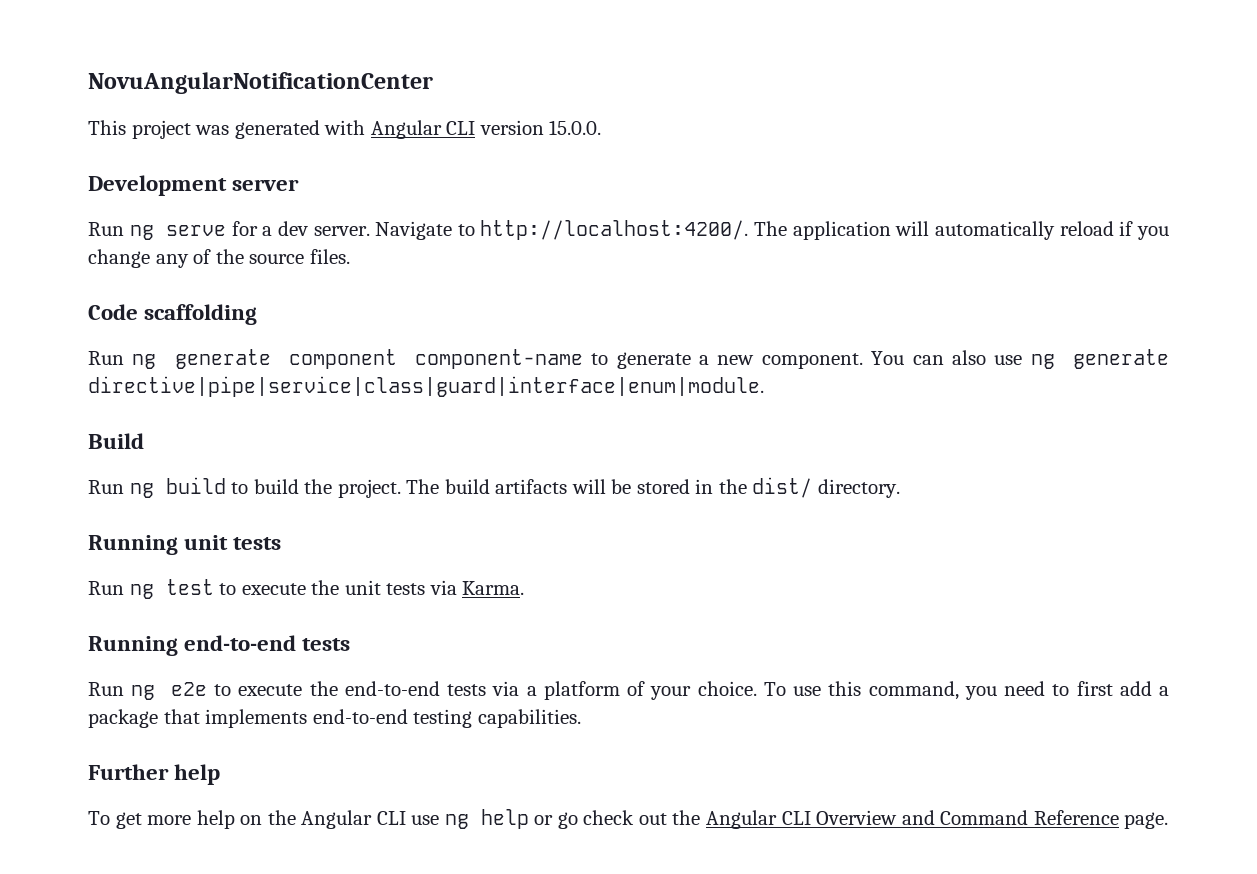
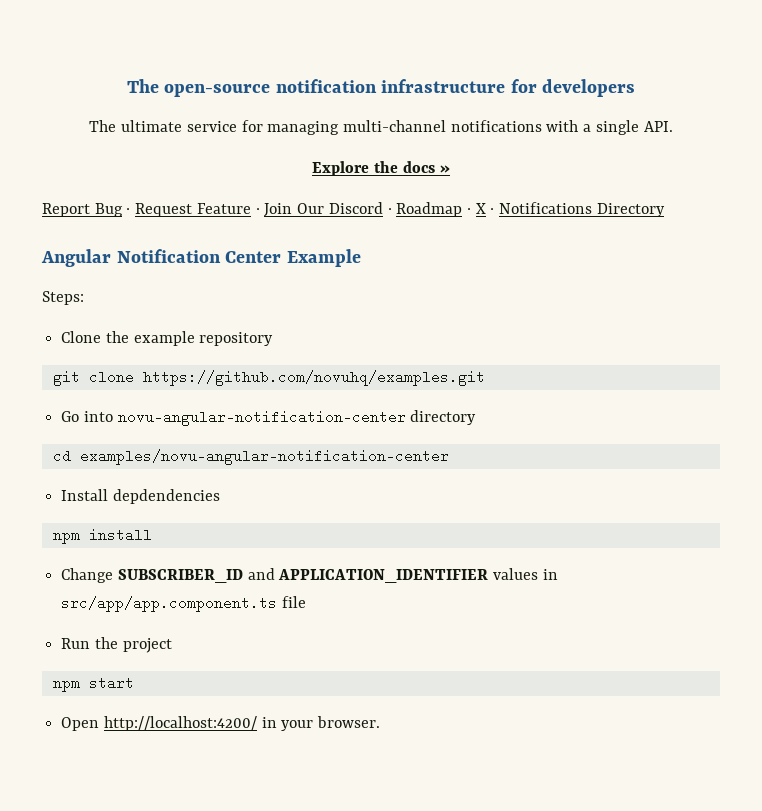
[88,72,433,94] [88,120,602,139] [88,175,300,196] [88,220,1169,240] [88,249,350,268] [88,304,258,325] [88,349,1169,369] [88,376,764,397] [88,433,144,449] [88,477,901,498] [88,535,282,555] [88,579,525,599] [88,635,351,656] [88,681,1170,700] [88,709,581,728] [88,764,221,785] [88,809,1169,829] NovuAngularNotificationCenter // This project was generated with Angular CLI version 15.0.0. // Development server // Run ng serve for a dev server. Navigate to http://localhost:4200/. The application will automatically reload if you change any of the source files. // Code scaffolding // Run ng generate component component-name to generate a new component. You can also use ng generate directive|pipe|service|class|guard|interface|enum|module. // Build // Run ng build to build the project. The build artifacts will be stored in the dist/ directory. // Running unit tests // Run ng test to execute the unit tests via Karma. // Running end-to-end tests // Run ng e2e to execute the end-to-end tests via a platform of your choice. To use this command, you need to first add a package that implements end-to-end testing capabilities. // Further help // To get more help on the Angular CLI use ng help or go check out the Angular CLI Overview and Command Reference page. -> [126,79,636,97] [89,120,673,135] [312,161,450,176] [42,202,665,217] [41,249,361,267] [42,291,84,305] [61,331,274,346] [52,370,485,386] [61,410,477,426] [52,449,449,465] [61,489,220,504] [52,528,152,544] [61,568,558,583] [61,596,306,612] [61,637,172,653] [52,676,134,692] [61,716,381,731] The open-source notification infrastructure for developers // The ultimate service for managing multi-channel notifications with a single API. // Explore the docs » // Report Bug · Request Feature · Join Our Discord · Roadmap · X · Notifications Directory // Angular Notification Center Example // Steps: // Clone the example repository // git clone https://github.com/novuhq/examples.git // Go into novu-angular-notification-center directory // cd examples/novu-angular-notification-center // Install depdendencies // npm install // Change SUBSCRIBER_ID and APPLICATION_IDENTIFIER values in src/app/app.component.ts file // Run the project // npm start // Open http://localhost:4200/ in your browser.

